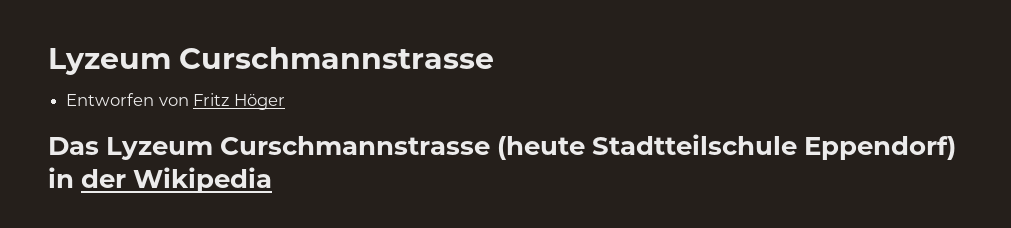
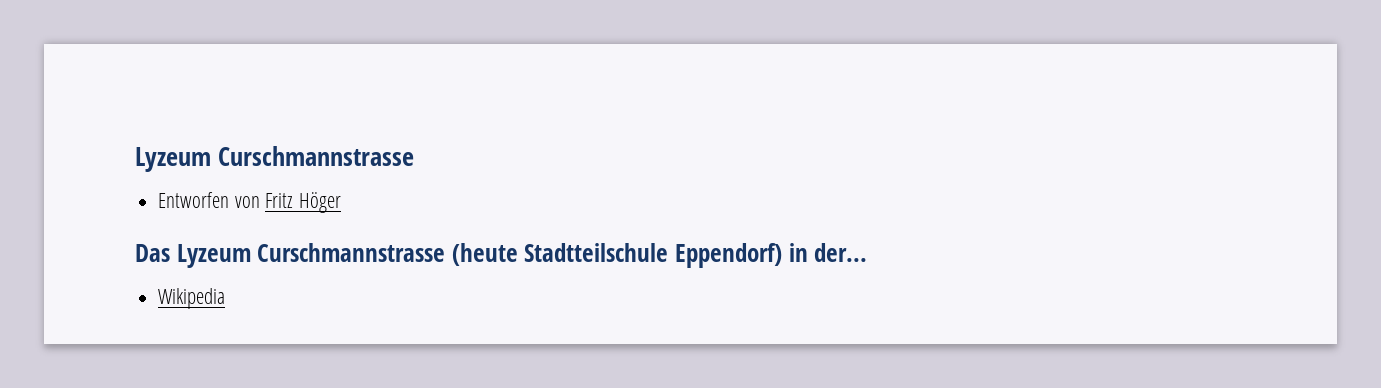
[81,169,127,188] der -> [814,243,868,262] der... //

